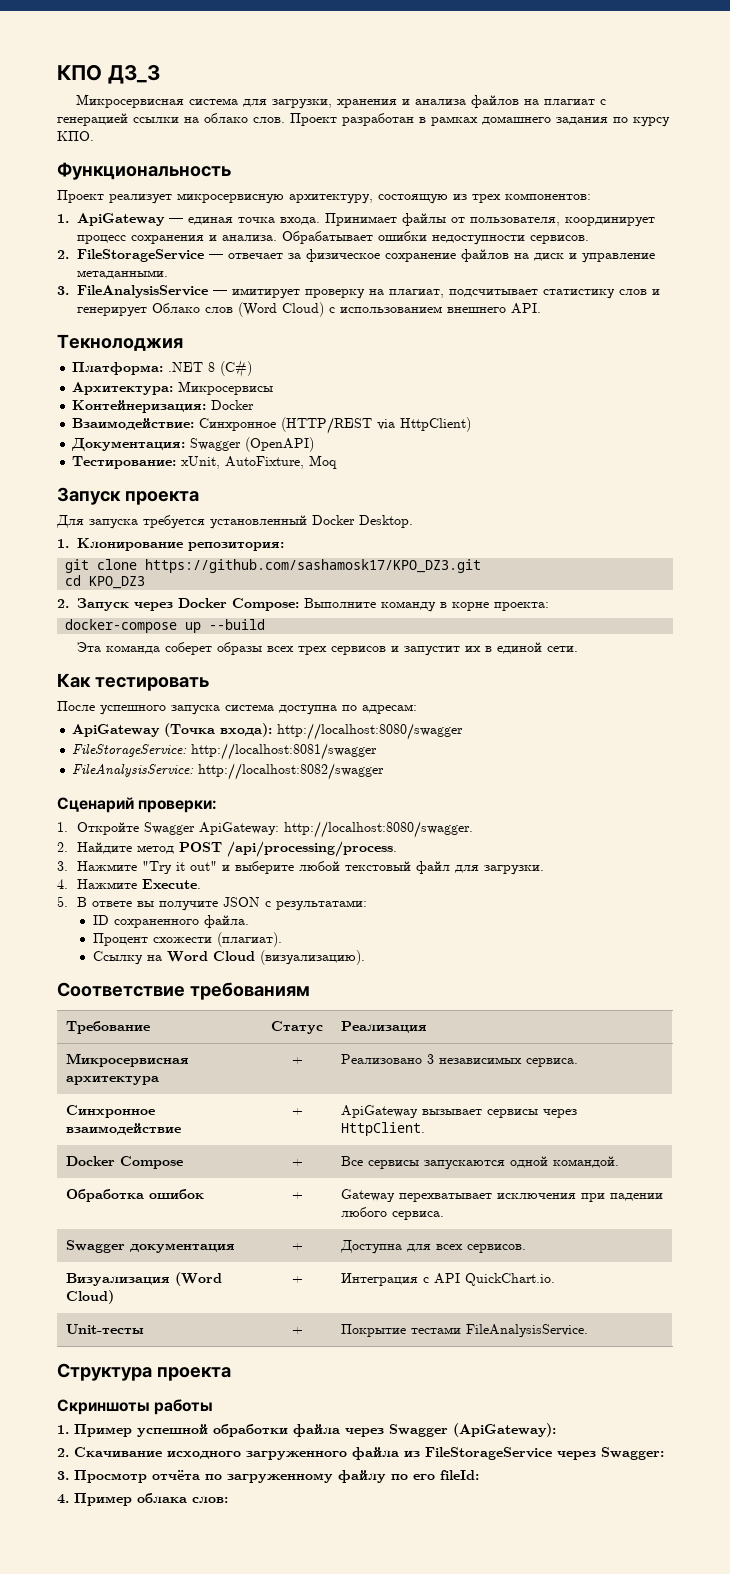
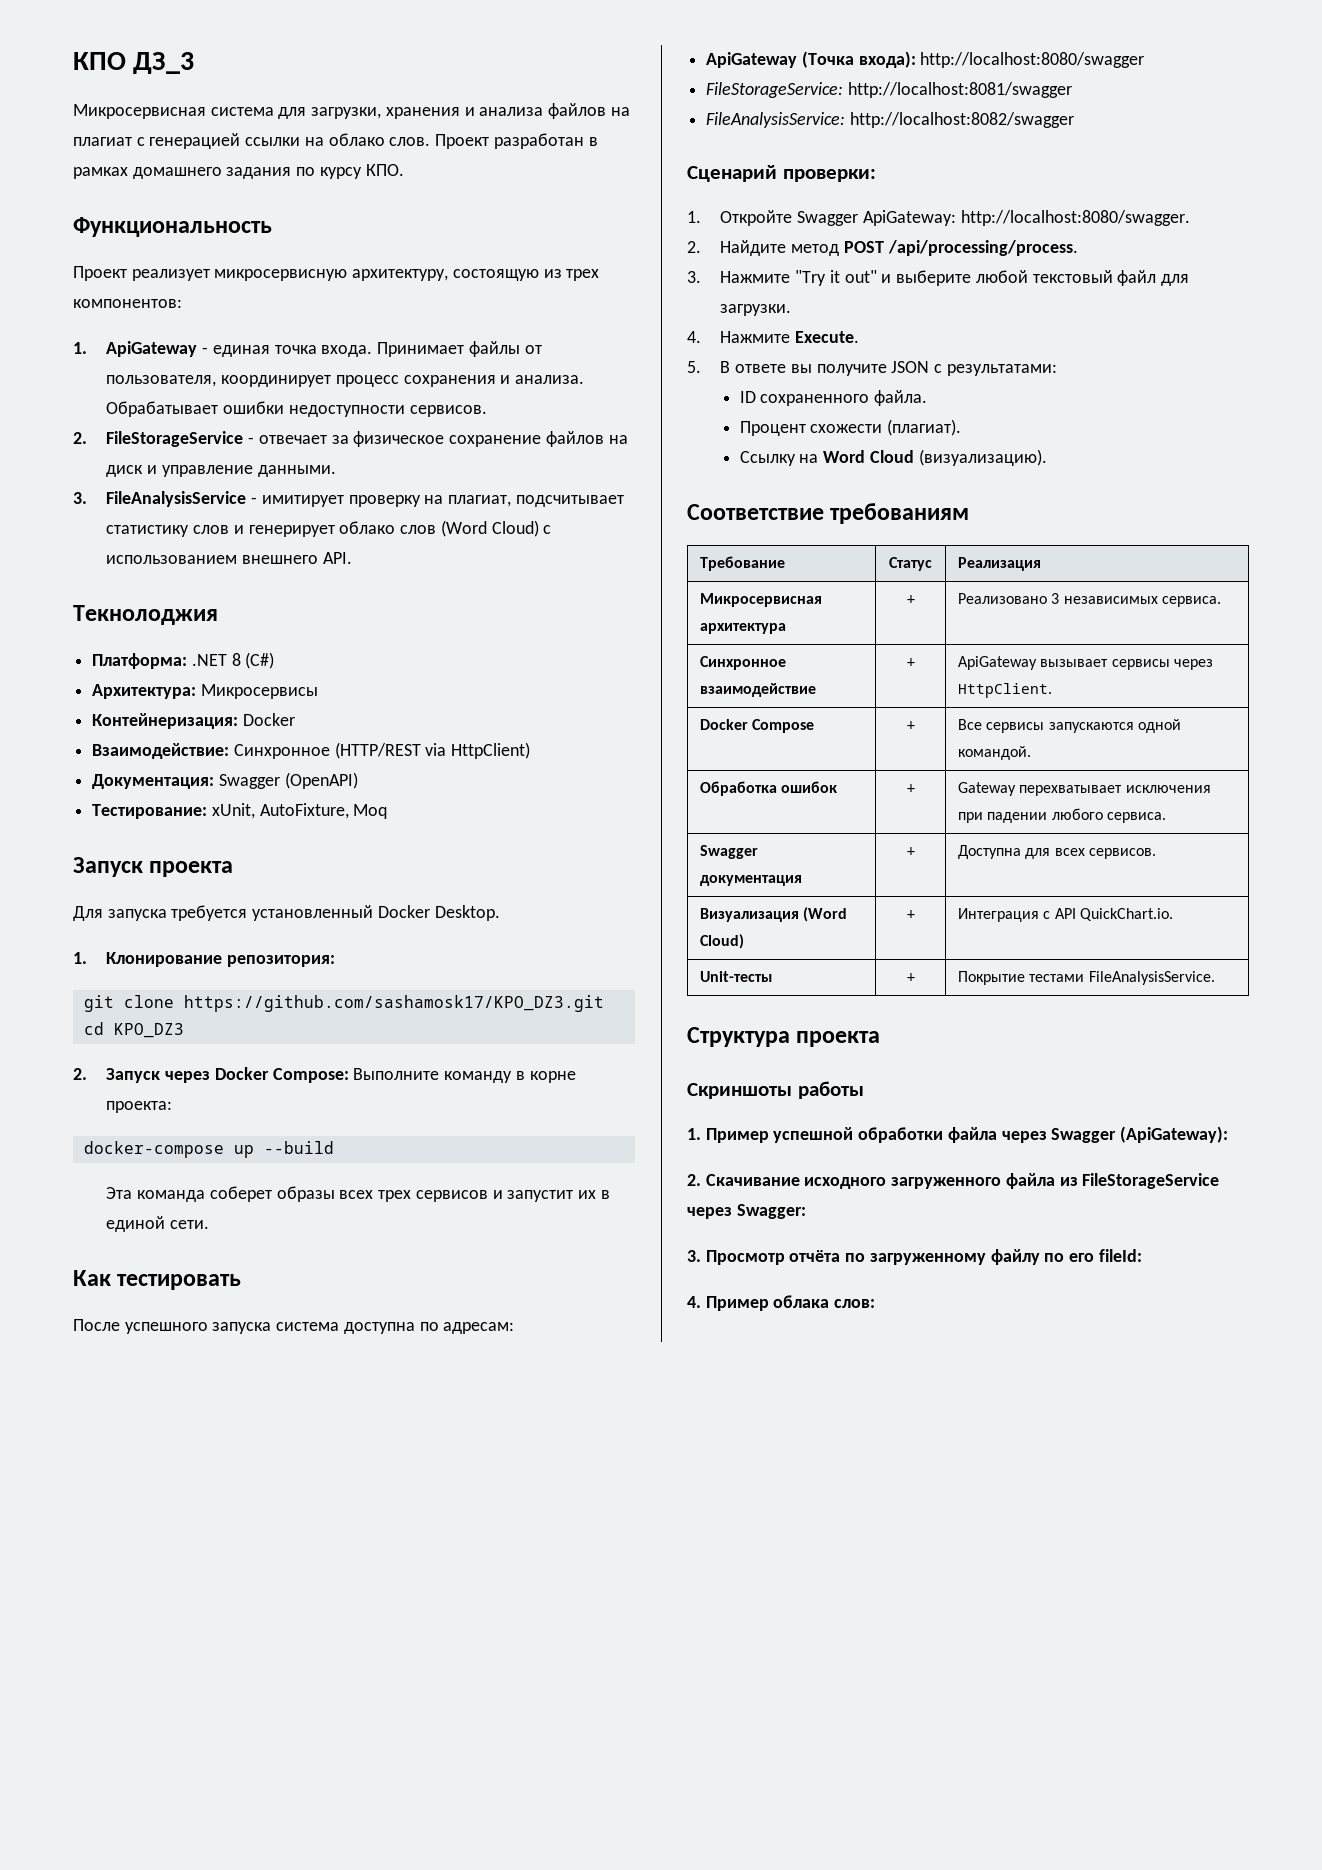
[169,218,184,223] — -> [202,347,209,354] -
[209,254,224,259] — -> [248,437,255,444] -
[77,270,169,279] метаданными. -> [257,465,336,477] данными.
[213,290,228,295] — -> [251,497,258,504] -
[152,303,201,313] Облако -> [339,521,396,534] облако

